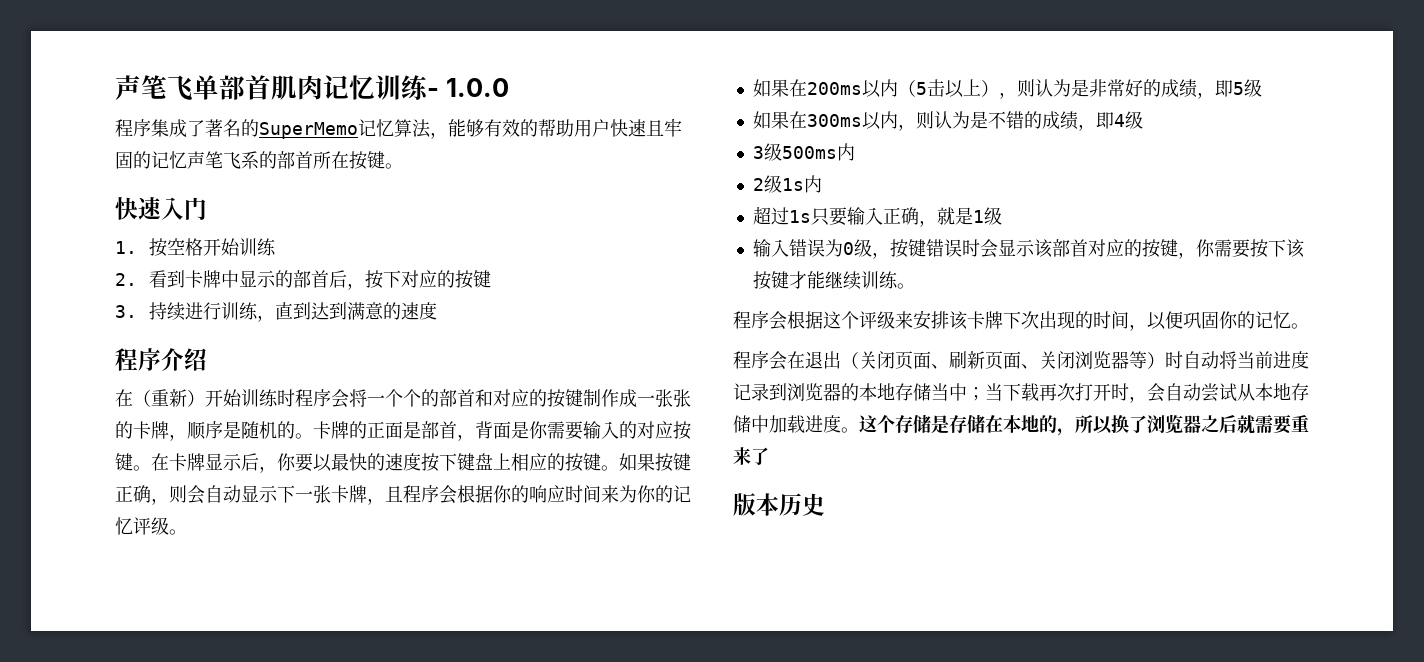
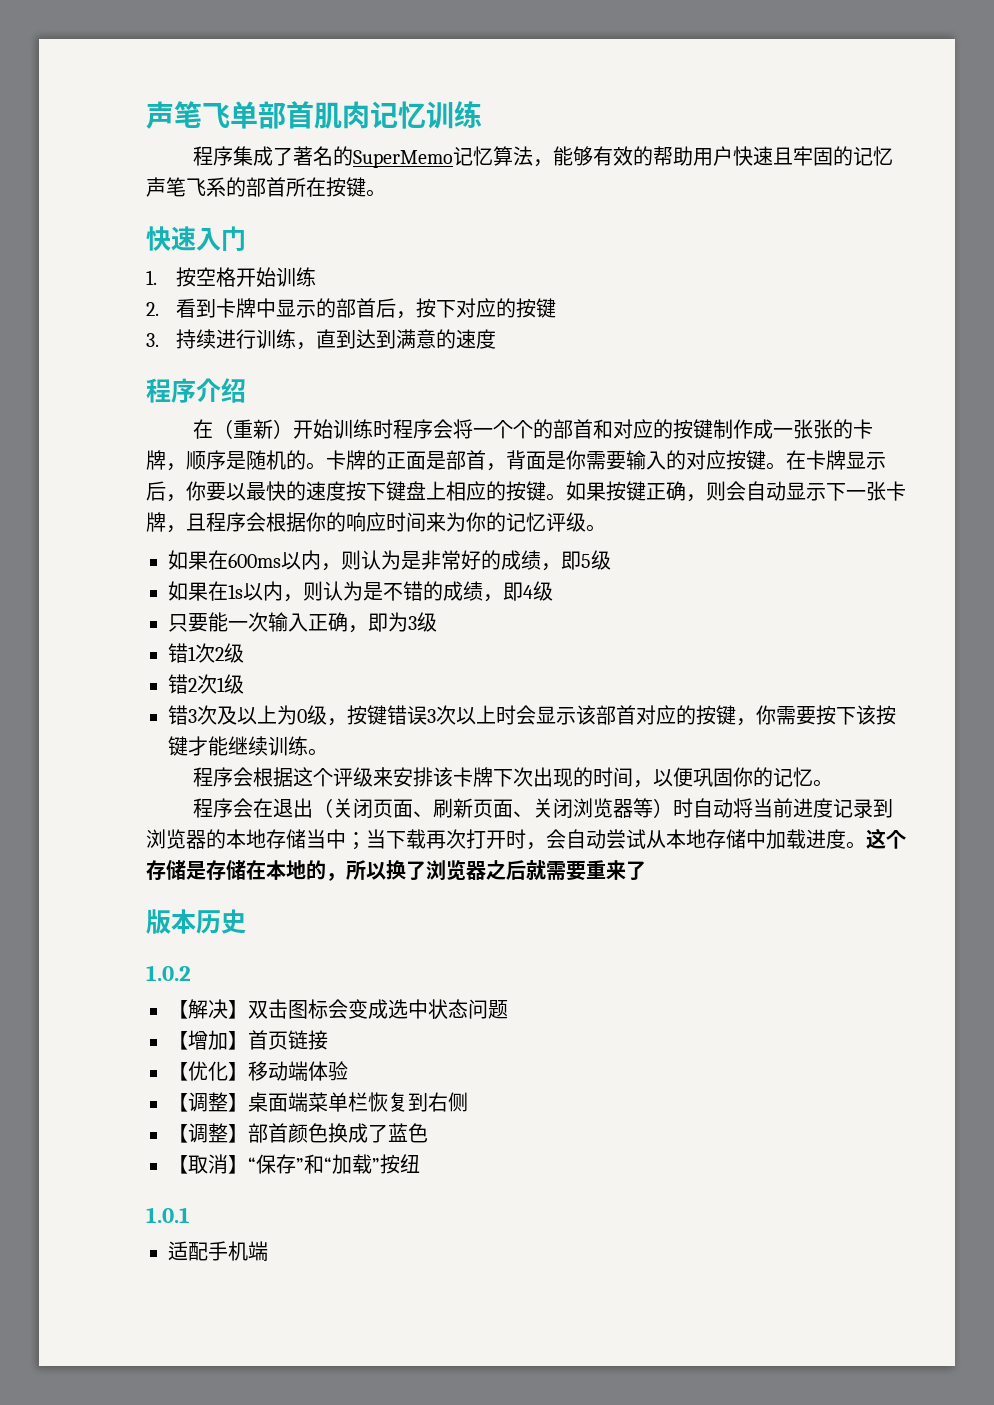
[427,78,509,97] - 1.0.0 -> (482, 114) none
[806,79,999,98] 200ms以内（5击以上） -> [228,550,321,570] 600ms以内
[806,114,862,127] 300ms -> [228,584,243,599] 1s
[752,143,855,161] [752,175,822,193] [752,206,1002,227] [752,239,825,257] 3级500ms内 // 2级1s内 // 超过1s只要输入正确，就是1级 // 输入错误 -> [168,612,437,633] [168,643,244,663] [168,674,244,694] [168,705,277,725] 只要能一次输入正确，即为3级 // 错1次2级 // 错2次1级 // 错3次及以上
(962, 248) none -> [427,705,496,725] 3次以上
(825, 504) none -> [146,965,191,981] [168,999,508,1019] [168,1030,328,1050] [168,1061,348,1081] [168,1092,468,1112] [168,1123,428,1143] [168,1154,420,1174] [146,1207,190,1223] [168,1241,268,1261] // 1.0.2 // 【解决】双击图标会变成选中状态问题 // 【增加】首页链接 // 【优化】移动端体验 // 【调整】桌面端菜单栏恢复到右侧 // 【调整】部首颜色换成了蓝色 // 【取消】“保存”和“加载”按纽 // 1.0.1 // 适配手机端

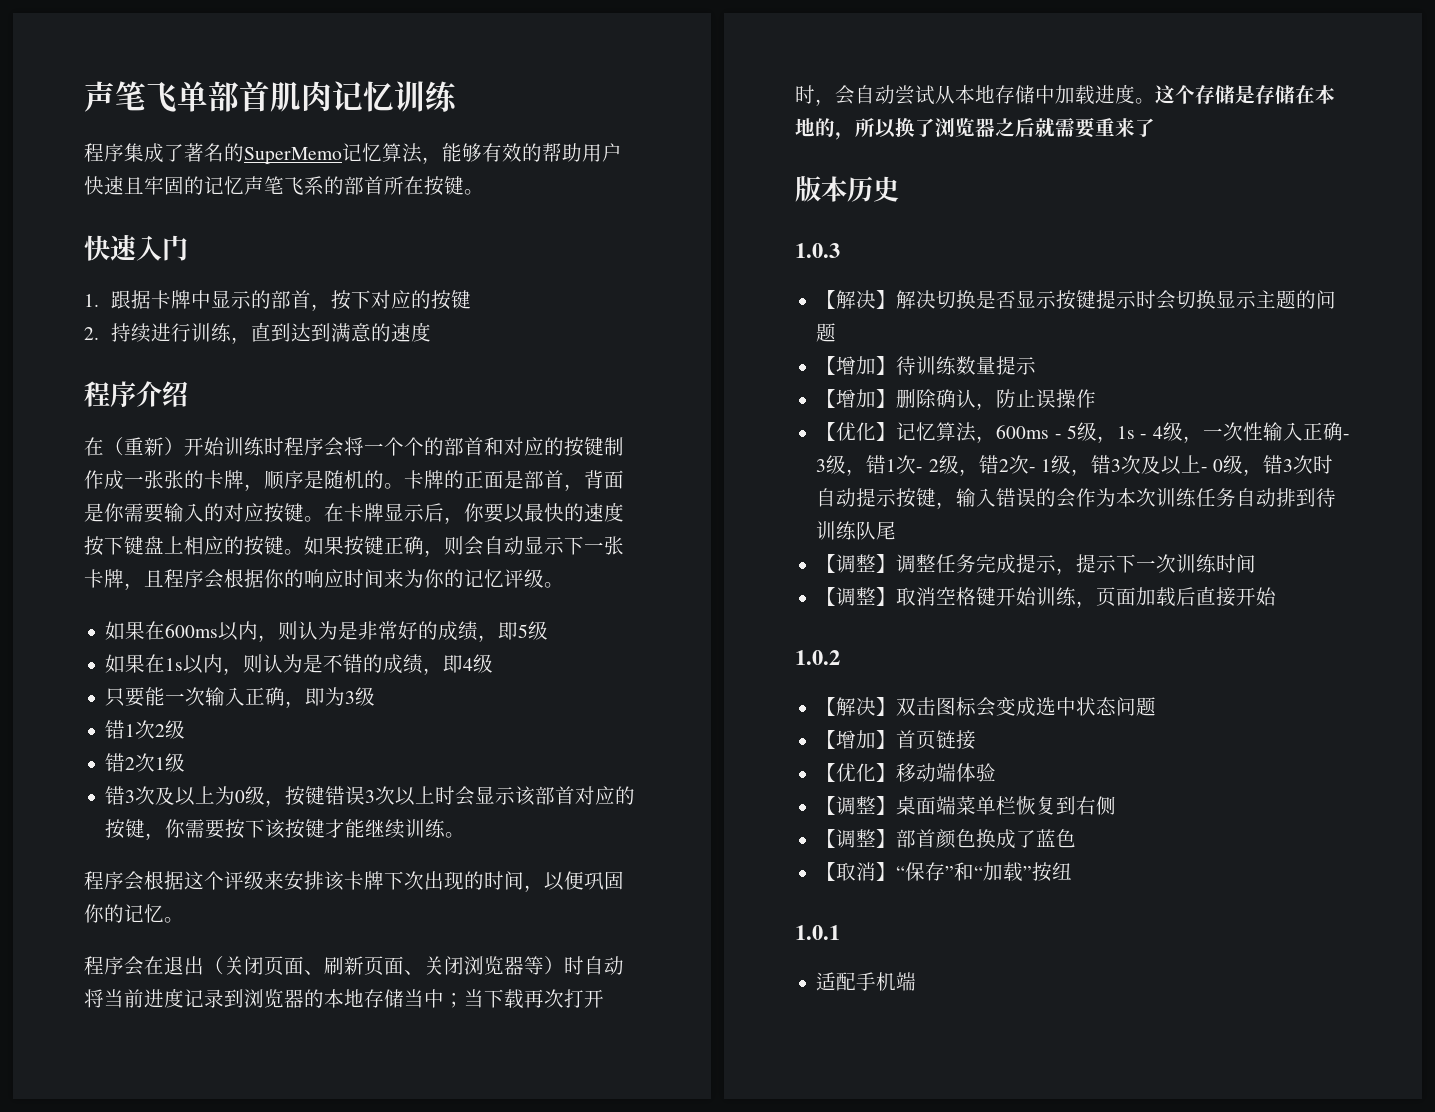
[175,267,316,287] [146,298,216,318] 按空格开始训练 // 2.看到 -> [111,290,152,309] 跟据
[375,298,396,318] 后 -> (312, 299) none
[146,333,159,347] 3. -> [84,327,99,340] 2.
(246, 921) none -> [795,243,840,258] [816,290,1337,310] [816,323,837,342] [816,356,1037,375] [816,389,1097,410] [816,422,1350,443] [816,455,1334,476] [816,488,1337,509] [816,521,897,540] [816,554,1257,575] [816,586,1278,608] // 1.0.3 // 【解决】解决切换是否显示按键提示时会切换显示主题的问题 // 【增加】待训练数量提示 // 【增加】删除确认，防止误操作 // 【优化】记忆算法，600ms - 5级，1s - 4级，一次性输入正确- 3级，错1次- 2级，错2次- 1级，错3次及以上- 0级，错3次时自动提示按键，输入错误的会作为本次训练任务自动排到待训练队尾 // 【调整】调整任务完成提示，提示下一次训练时间 // 【调整】取消空格键开始训练，页面加载后直接开始

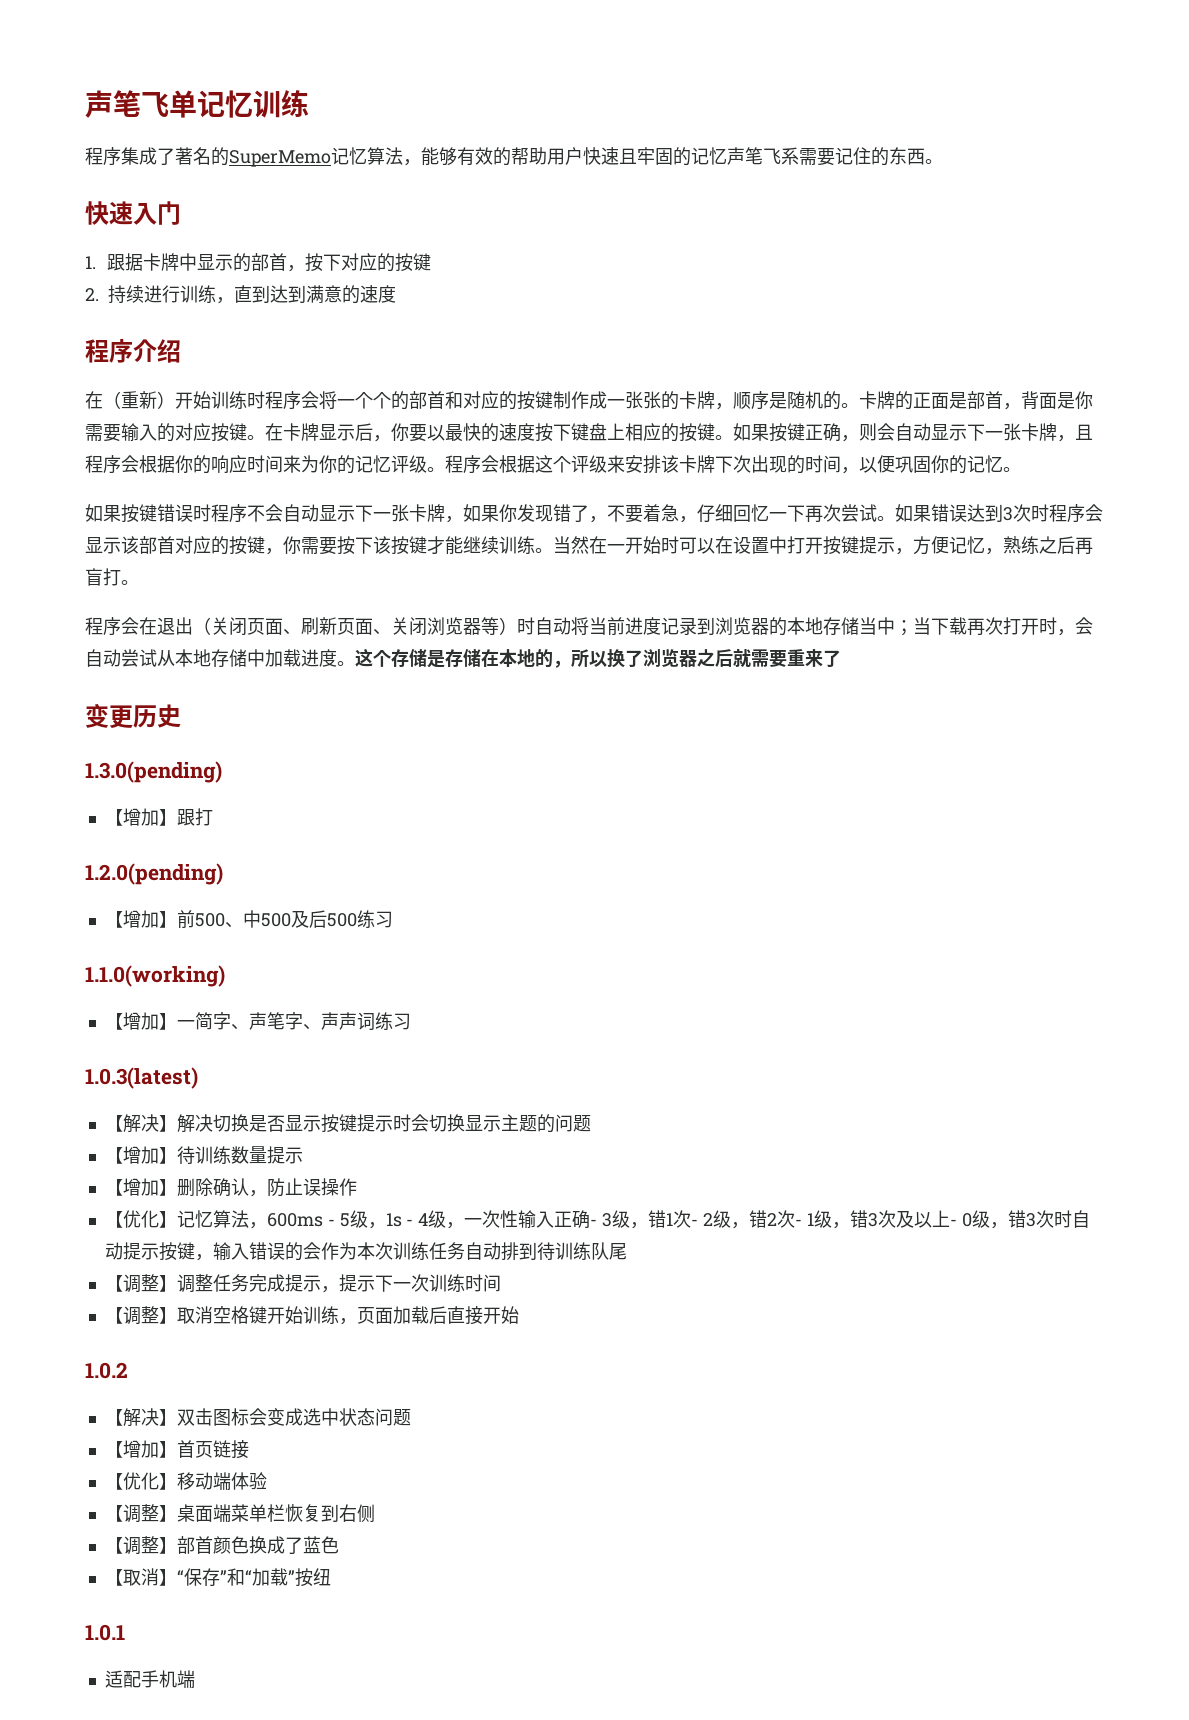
[208,81,332,112] 部首肌肉 -> (197, 104) none
[324,176,464,196] 的部首所在按键 -> [799,147,925,166] 需要记住的东西
[105,621,549,642] [105,654,494,675] [105,687,376,708] [105,720,186,739] [105,753,186,772] [105,786,636,807] [105,819,466,840] // 如果在600ms以内，则认为是非常好的成绩，即5级 // 如果在1s以内，则认为是不错的成绩，即4级 // 只要能一次输入正确，即为3级 // 错1次2级 // 错2次1级 // 错3次及以上为0级，按键错误3次以上时会显示该部首对应的按键，你需要按下该按键才能继续训练。 // -> (445, 469) none
(184, 920) none -> [85,504,1103,523] [85,536,1093,555] [85,568,139,586] // 如果按键错误时程序不会自动显示下一张卡牌，如果你发现错了，不要着急，仔细回忆一下再次尝试。如果错误达到3次时程序会显示该部首对应的按键，你需要按下该按键才能继续训练。当然在一开始时可以在设置中打开按键提示，方便记忆，熟练之后再盲打。
[795,176,847,202] 版本 -> [85,703,133,729] 变更
[795,243,840,258] 1.0.3 -> [85,761,222,783] [104,808,213,826] [85,863,223,885] [104,910,393,928] [85,965,225,987] [104,1012,411,1030] [85,1067,198,1089] 1.3.0(pending) // 【增加】跟打 // 1.2.0(pending) // 【增加】前500、中500及后500练习 // 1.1.0(working) // 【增加】一简字、声笔字、声声词练习 // 1.0.3(latest)

